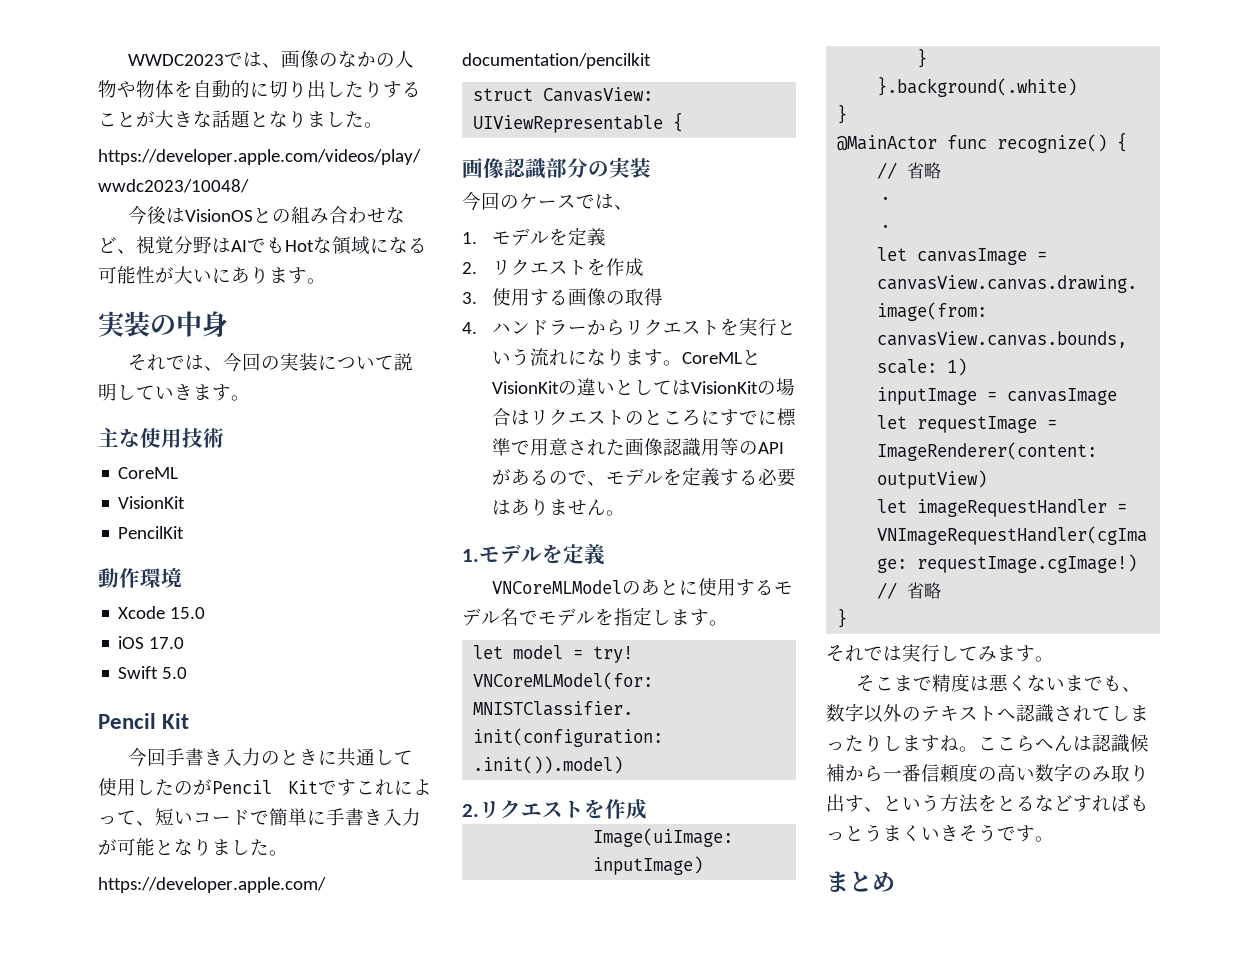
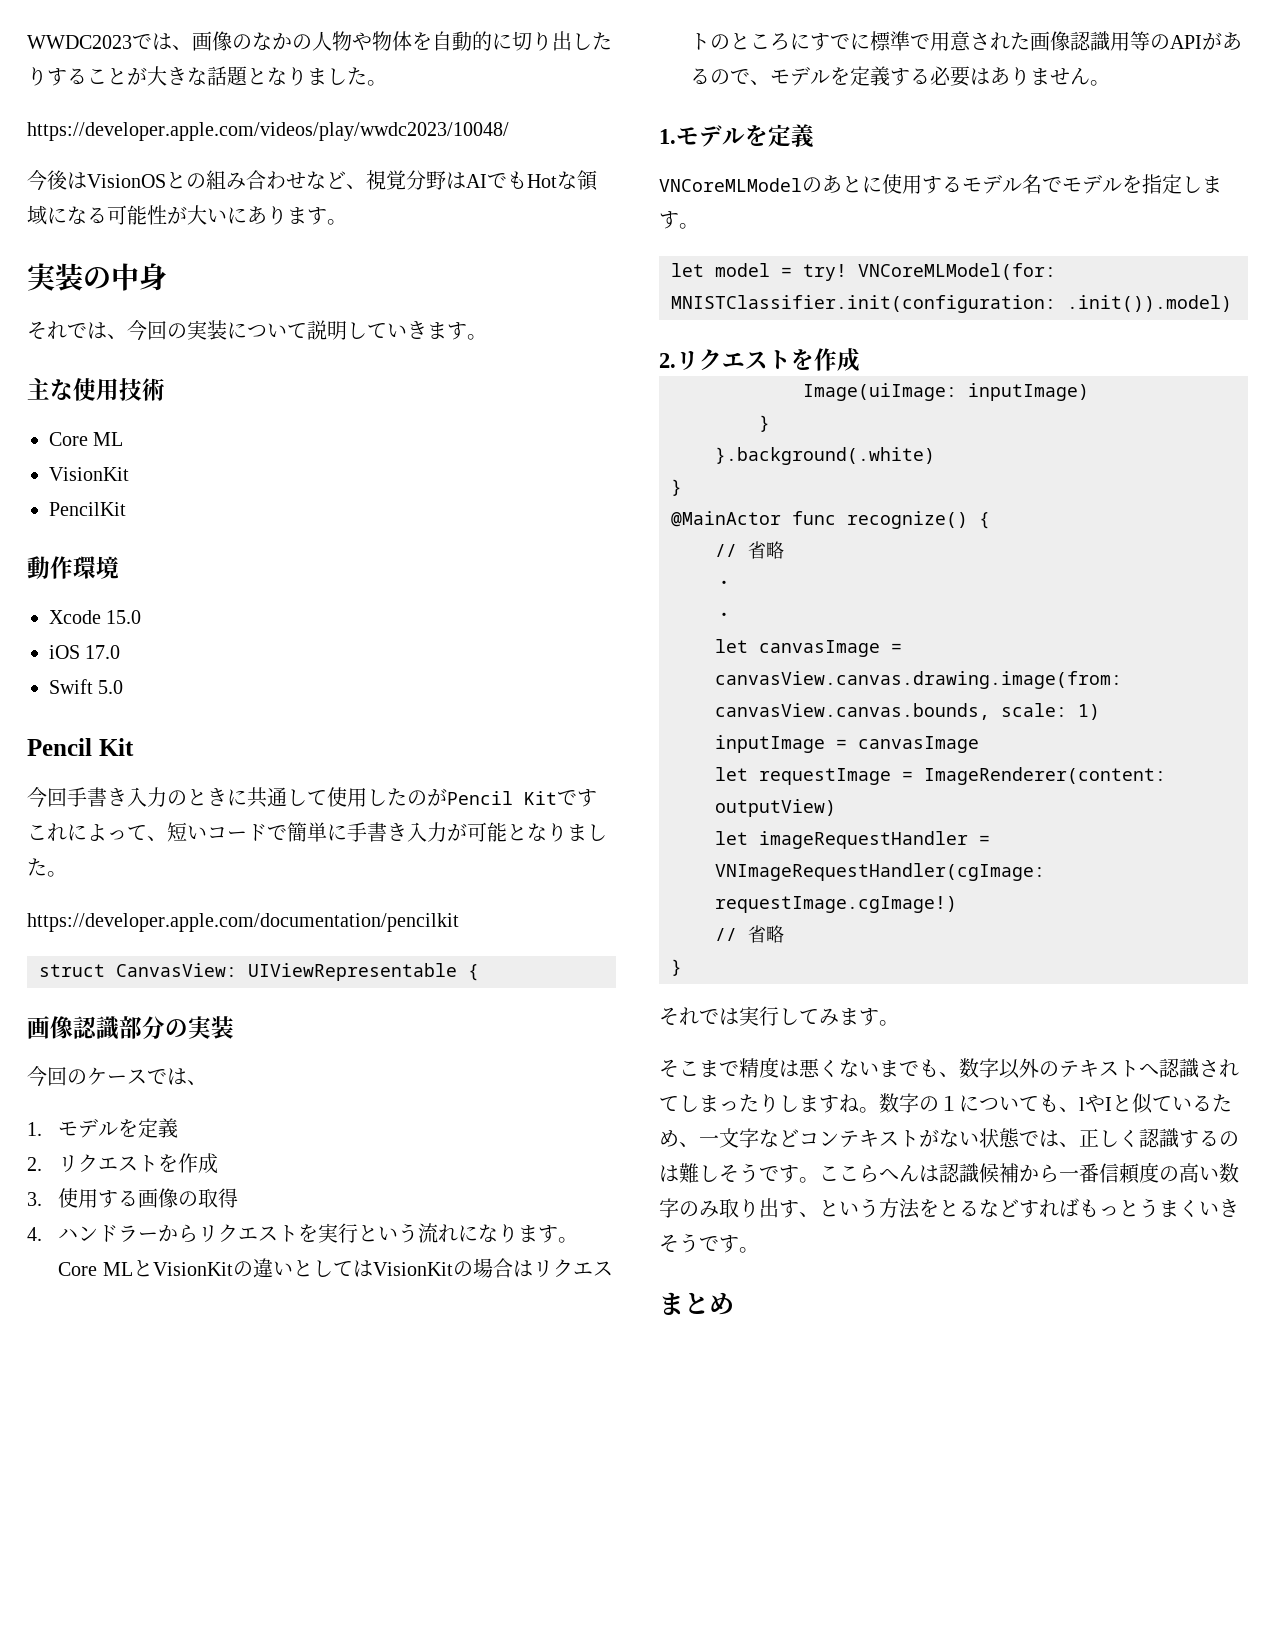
[118,467,179,479] CoreML -> [49,432,124,446] Core ML
[681,352,742,364] CoreML -> [58,1262,133,1276] Core ML
(978, 749) none -> [879,1093,1232,1114] [659,1128,1239,1148] [659,1163,819,1183] 数字の１についても、lやIと似ているため、一文字などコンテキストがない状態では、正しく認識するのは難しそうです。

